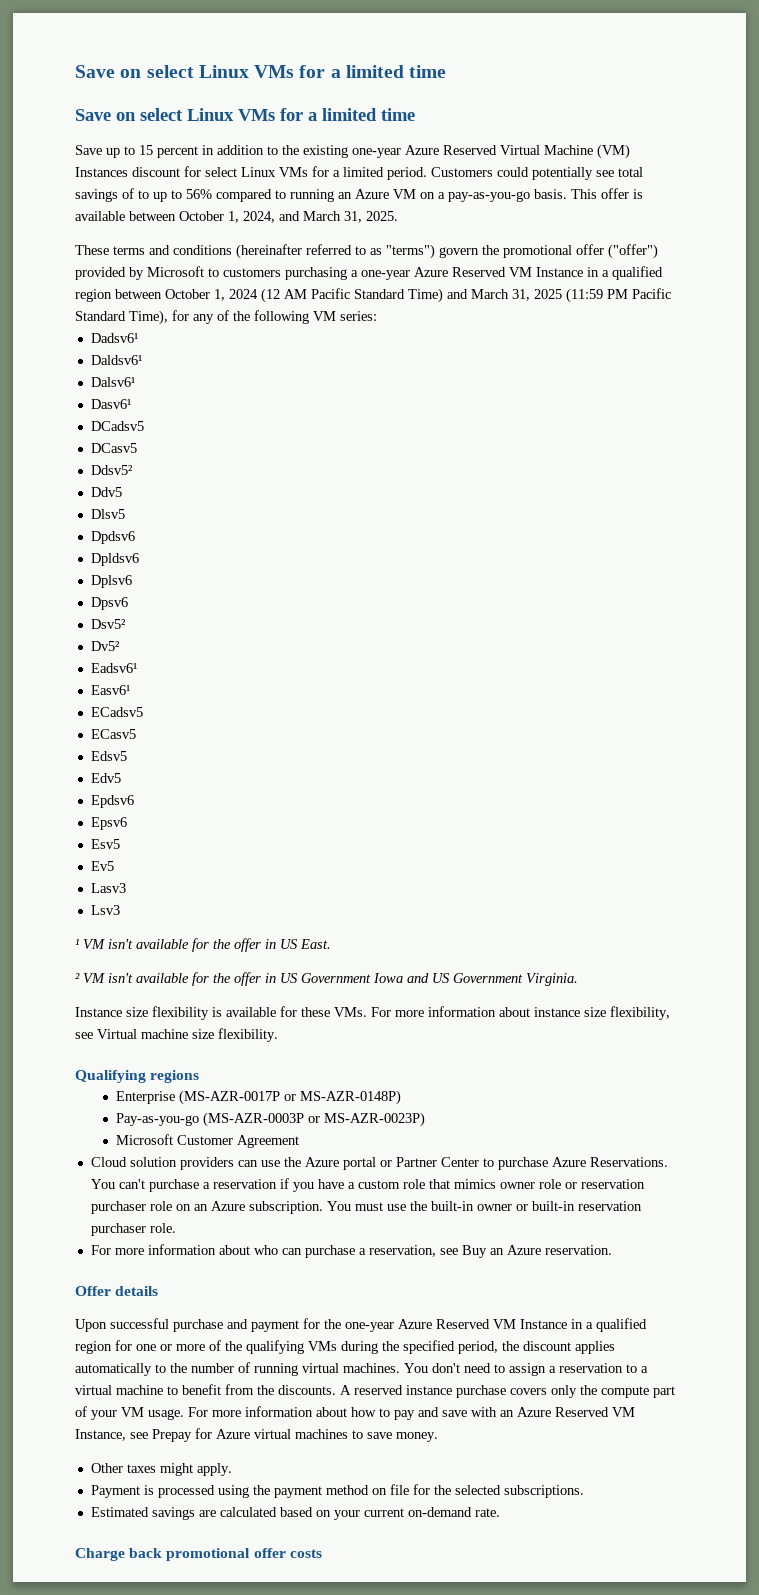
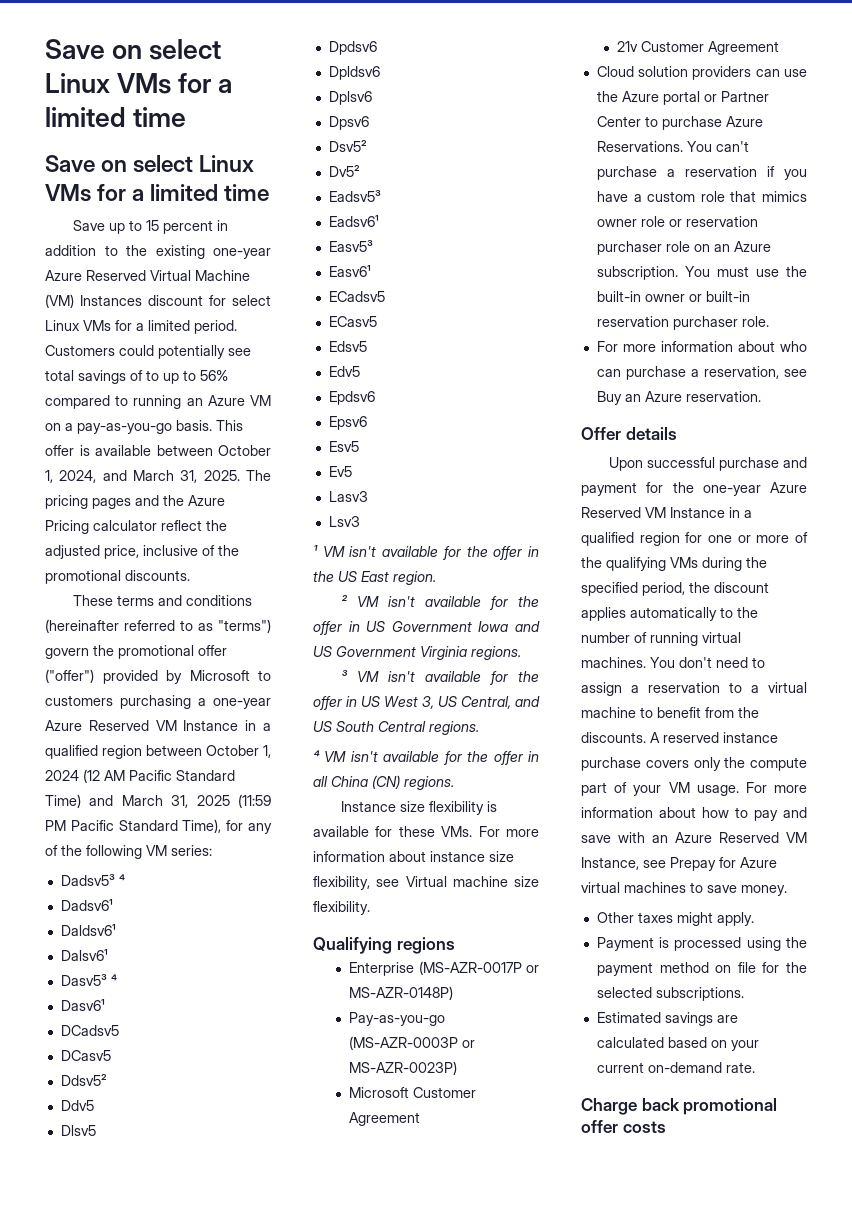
(398, 216) none -> [246,470,271,481] [45,495,225,509] [45,520,227,534] [45,545,239,559] [45,570,190,584] The pricing pages and the Azure Pricing calculator reflect the adjusted price, inclusive of the promotional discounts.
(377, 316) none -> [60,874,125,886] // Dadsv5³ ⁴
(135, 382) none -> [60,974,117,986] // Dasv5³ ⁴
(120, 646) none -> [328,190,381,202] // Eadsv5³
(137, 668) none -> [328,240,373,252] // Easv5³
[280,939,331,949] US East. -> [313,571,436,585] the US East region.
[526,973,578,986] Virginia. -> [420,646,521,660] [340,670,539,685] [313,696,540,710] [313,721,479,735] [313,750,539,765] [313,775,454,790] Virginia regions. // ³ VM isn't available for the offer in US West 3, US Central, and US South Central regions. // ⁴ VM isn't available for the offer in all China (CN) regions.
(300, 1141) none -> [617,41,780,55] // 21v Customer Agreement

